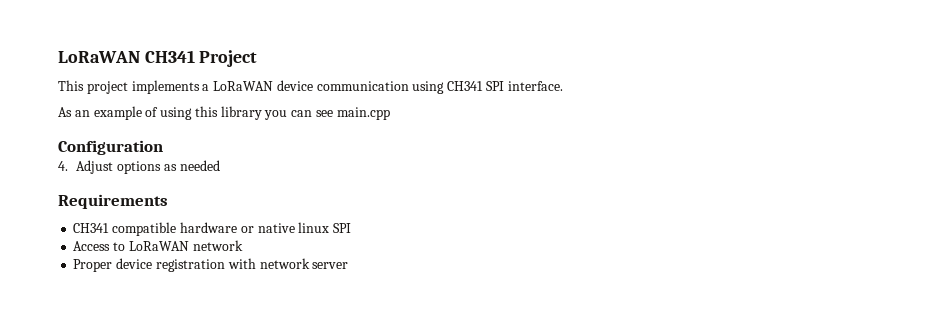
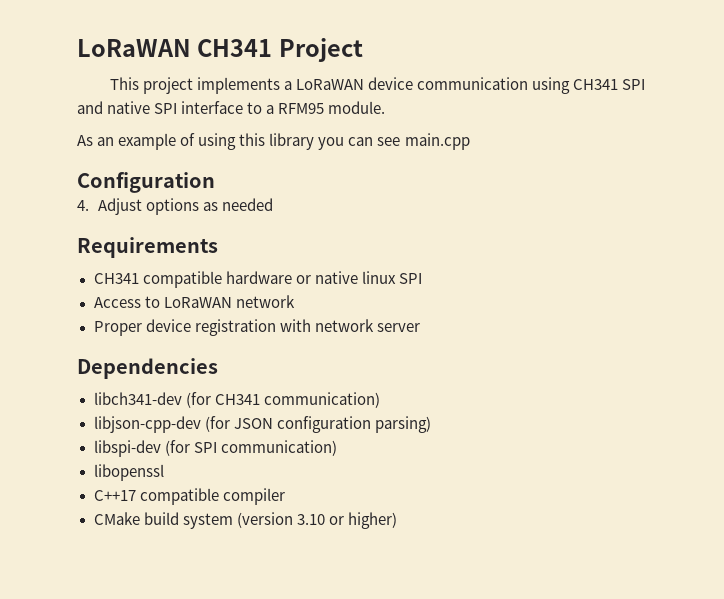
[507,81,563,91] interface. -> [77,101,386,114] and native SPI interface to a RFM95 module.
(349, 265) none -> [77,358,218,379] [93,392,380,408] [93,416,431,433] [93,440,337,457] [93,464,164,481] [93,488,285,505] [93,512,397,529] // Dependencies // libch341-dev (for CH341 communication) // libjson-cpp-dev (for JSON configuration parsing) // libspi-dev (for SPI communication) // libopenssl // C++17 compatible compiler // CMake build system (version 3.10 or higher)

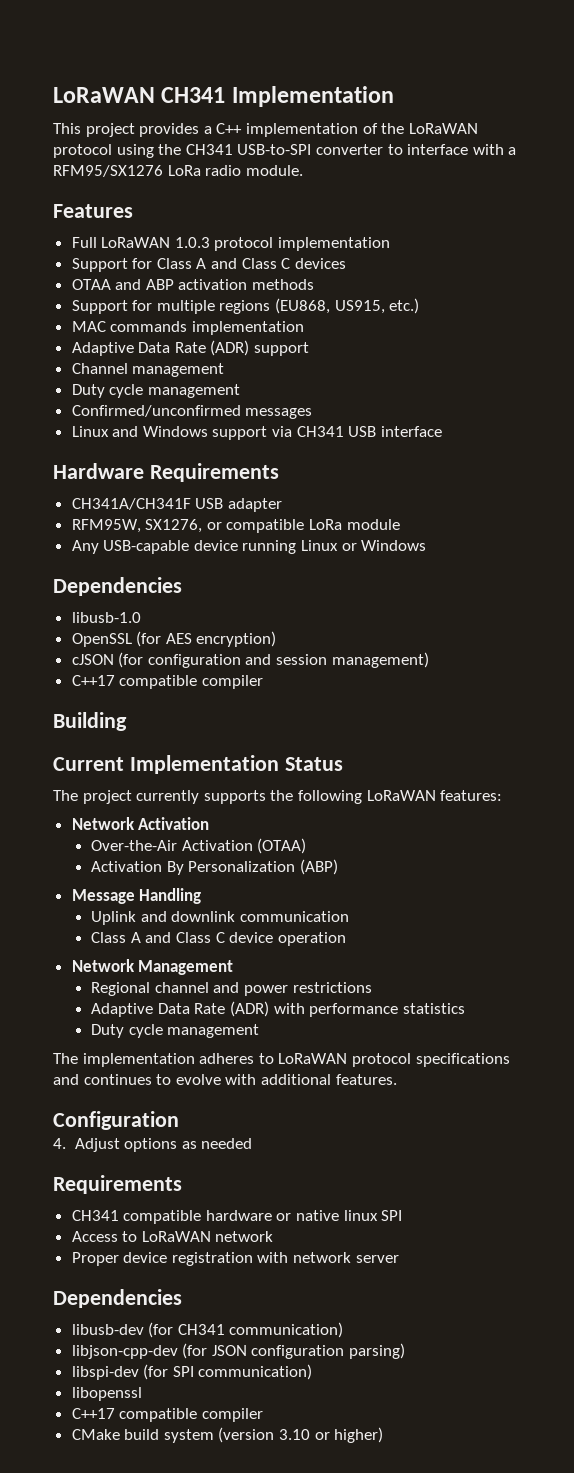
[278,38,363,62] Project -> [231,86,394,107] Implementation
[196,77,646,94] [77,101,386,114] [77,133,470,150] implements a LoRaWAN device communication using CH341 SPI and native SPI interface to a RFM95 module. // As an example of using this library you can see main.cpp -> [139,123,478,137] [53,144,517,158] [53,165,303,177] [53,204,133,218] [71,237,391,251] [71,258,346,272] [71,279,315,290] [71,298,420,314] [71,321,304,335] [71,340,310,356] [71,363,225,377] [71,384,240,398] [71,405,313,419] [71,426,442,440] [53,463,279,482] [71,498,282,512] [71,519,400,533] [71,540,427,554] [53,577,182,596] [71,612,141,623] [71,631,277,647] [71,652,429,668] [71,675,263,689] [53,712,127,731] [53,755,343,774] [53,790,503,804] [71,817,210,830] [91,838,307,854] [91,859,338,875] [71,888,202,904] [91,911,349,925] [91,932,346,946] [71,959,234,975] [91,982,372,996] [91,1001,465,1017] [91,1024,260,1038] [53,1053,510,1067] [53,1074,397,1085] provides a C++ implementation of the LoRaWAN protocol using the CH341 USB-to-SPI converter to interface with a RFM95/SX1276 LoRa radio module. // Features // Full LoRaWAN 1.0.3 protocol implementation // Support for Class A and Class C devices // OTAA and ABP activation methods // Support for multiple regions (EU868, US915, etc.) // MAC commands implementation // Adaptive Data Rate (ADR) support // Channel management // Duty cycle management // Confirmed/unconfirmed messages // Linux and Windows support via CH341 USB interface // Hardware Requirements // CH341A/CH341F USB adapter // RFM95W, SX1276, or compatible LoRa module // Any USB-capable device running Linux or Windows // Dependencies // libusb-1.0 // OpenSSL (for AES encryption) // cJSON (for configuration and session management) // C++17 compatible compiler // Building // Current Implementation Status // The project currently supports the following LoRaWAN features: // Network Activation // Over-the-Air Activation (OTAA) // Activation By Personalization (ABP) // Message Handling // Uplink and downlink communication // Class A and Class C device operation // Network Management // Regional channel and power restrictions // Adaptive Data Rate (ADR) with performance statistics // Duty cycle management // The implementation adheres to LoRaWAN protocol specifications and continues to evolve with additional features.
[93,392,182,405] libch341-dev -> [71,1324,144,1335] libusb-dev

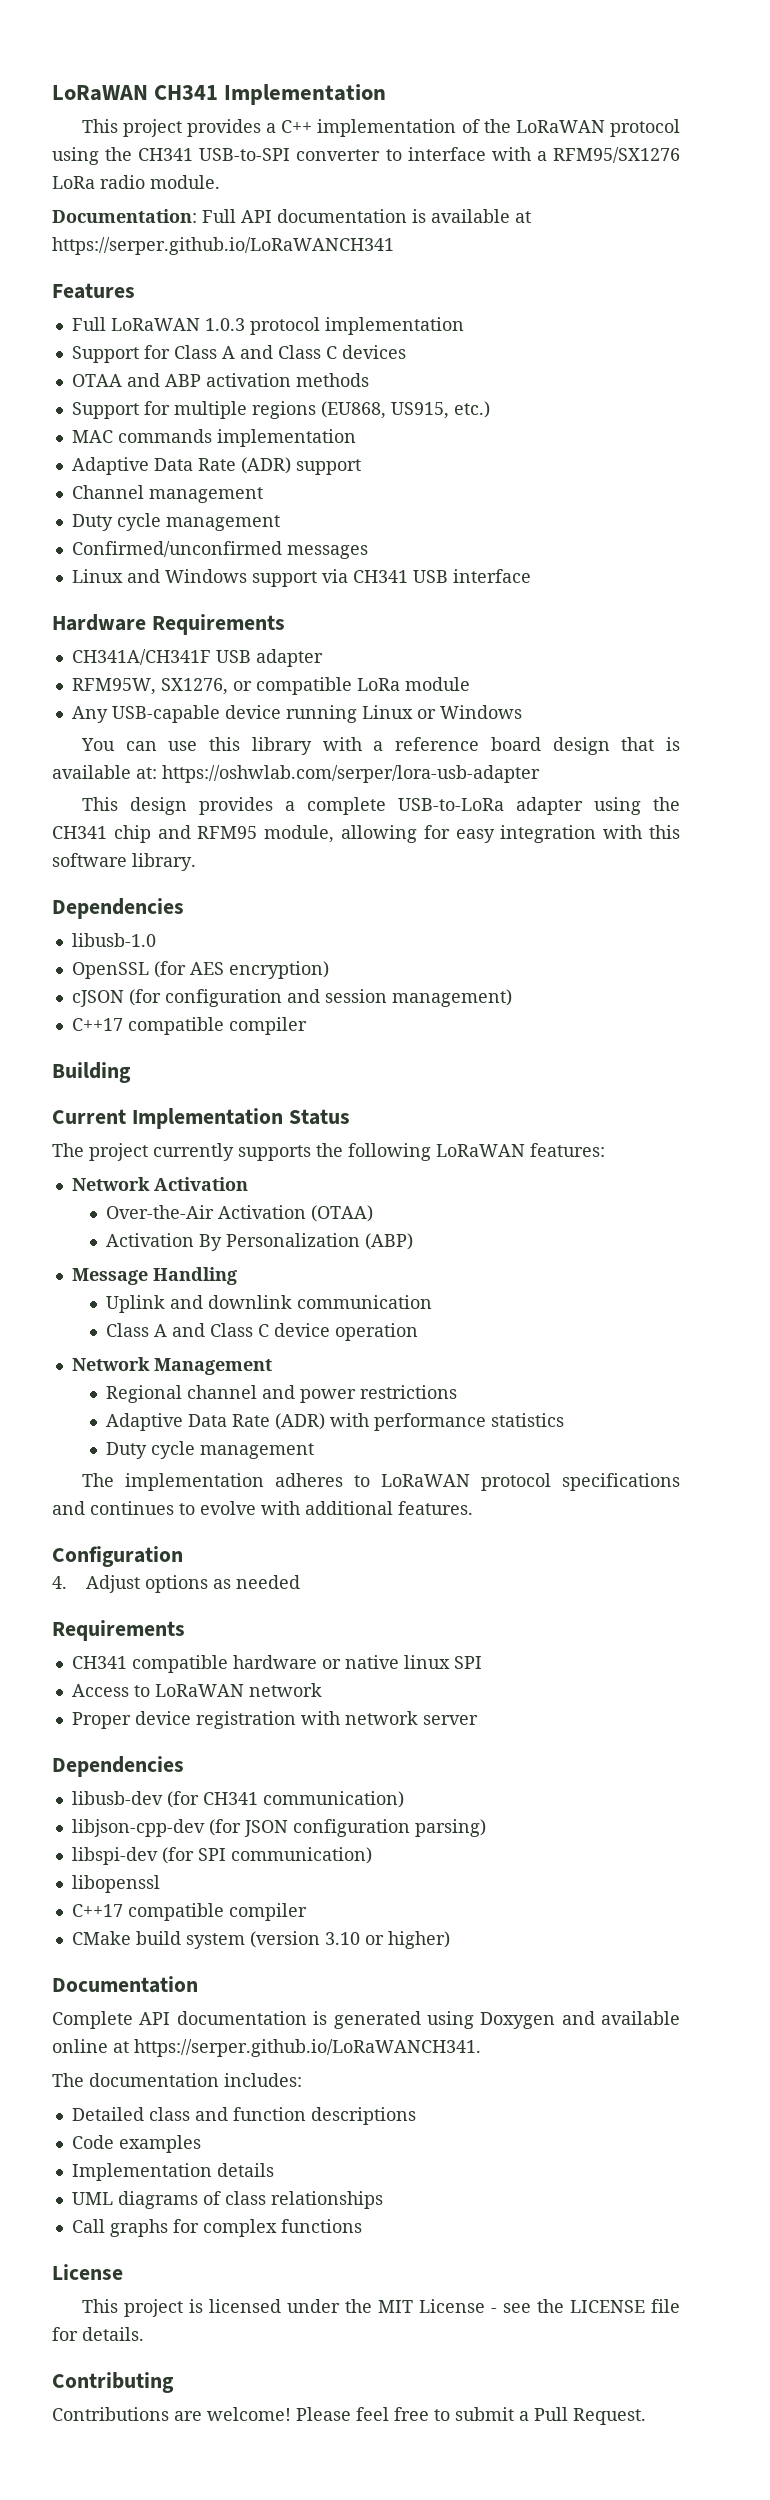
(303, 170) none -> [52,209,531,223] [52,237,394,255] // Documentation: Full API documentation is available at https://serper.github.io/LoRaWANCH341
(427, 545) none -> [80,737,680,755] [52,765,540,783] [81,797,680,815] [52,825,680,843] [52,853,196,871] // You can use this library with a reference board design that is available at: https://oshwlab.com/serper/lora-usb-adapter // This design provides a complete USB-to-LoRa adapter using the CH341 chip and RFM95 module, allowing for easy integration with this software library.
(384, 1435) none -> [52,1976,198,1993] [52,2011,680,2029] [52,2039,481,2057] [52,2073,302,2087] [71,2107,416,2125] [71,2135,201,2153] [71,2163,274,2181] [71,2191,383,2209] [71,2219,362,2237] [52,2264,123,2280] [81,2299,680,2317] [52,2327,144,2341] [52,2372,174,2393] [52,2407,646,2425] // Documentation // Complete API documentation is generated using Doxygen and available online at https://serper.github.io/LoRaWANCH341. // The documentation includes: // Detailed class and function descriptions // Code examples // Implementation details // UML diagrams of class relationships // Call graphs for complex functions // License // This project is licensed under the MIT License - see the LICENSE file for details. // Contributing // Contributions are welcome! Please feel free to submit a Pull Request.

